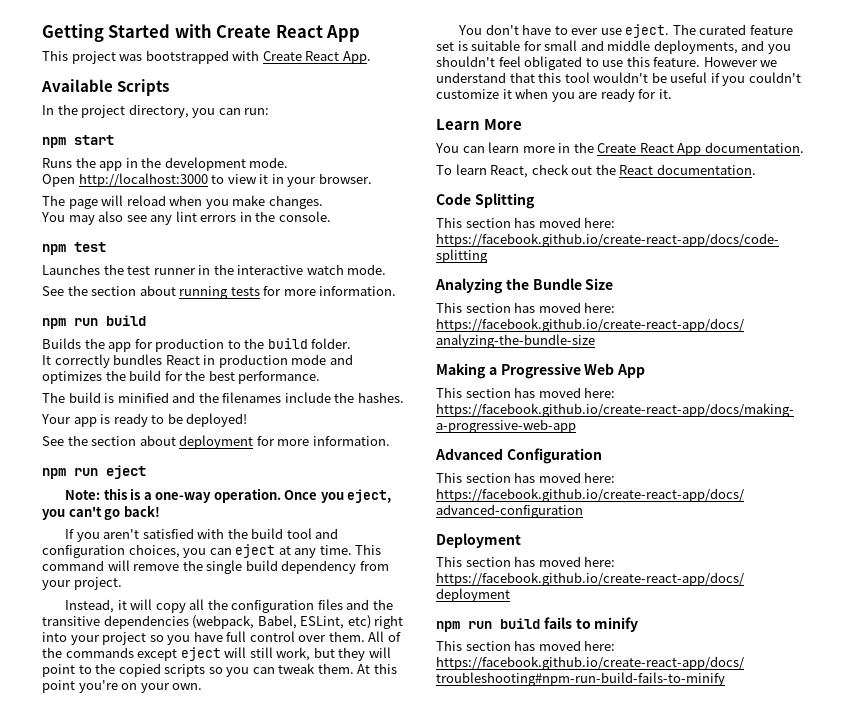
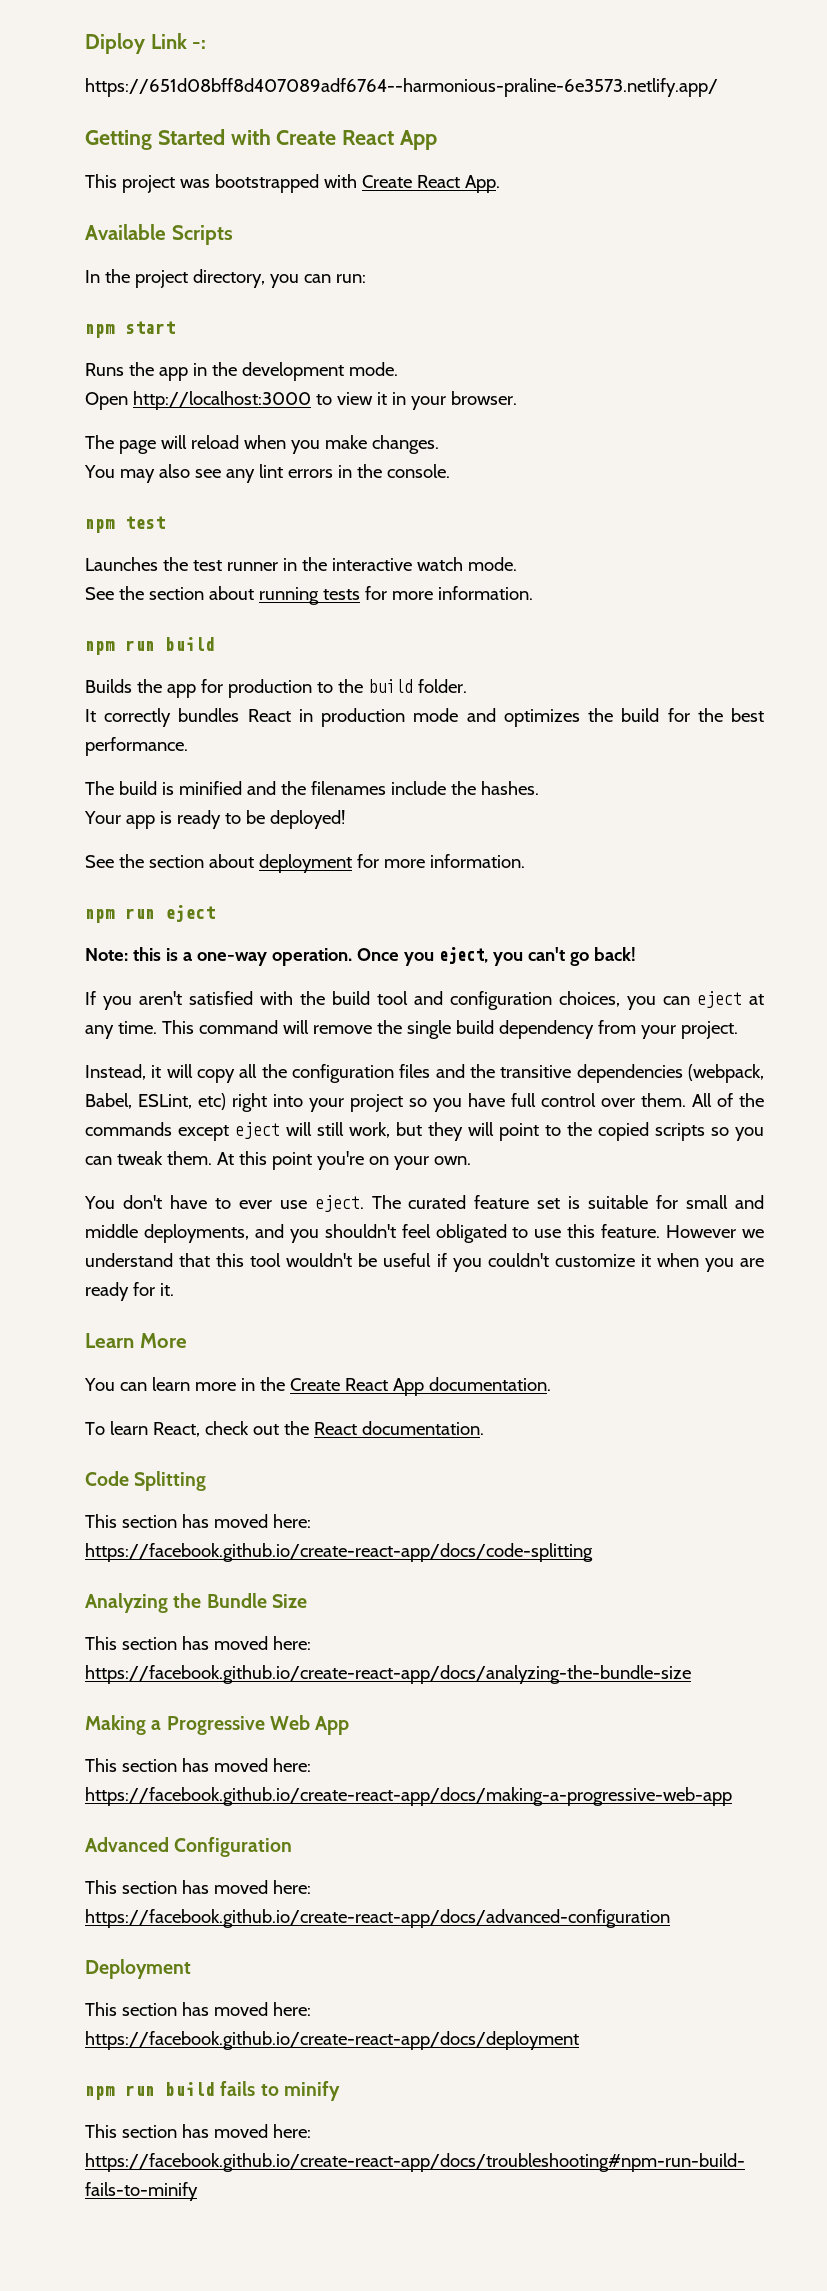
(42, 33) none -> [85,33,207,54] [85,78,718,97] Diploy Link -: // https://651d08bff8d407089adf6764--harmonious-praline-6e3573.netlify.app/ //

